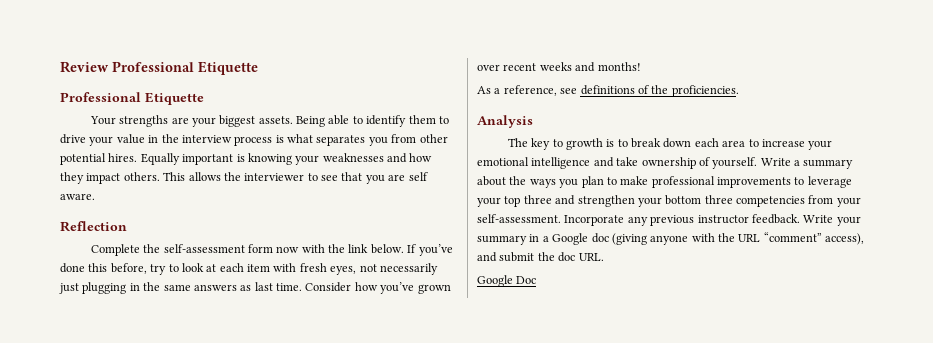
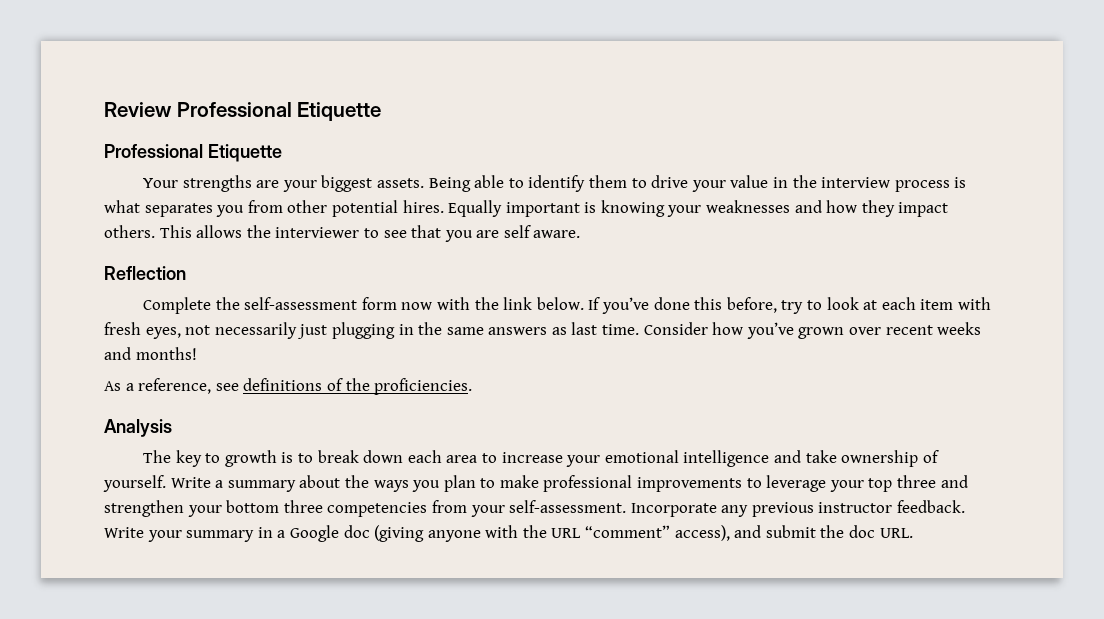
[477,275,537,287] // Google Doc -> (913, 533) none

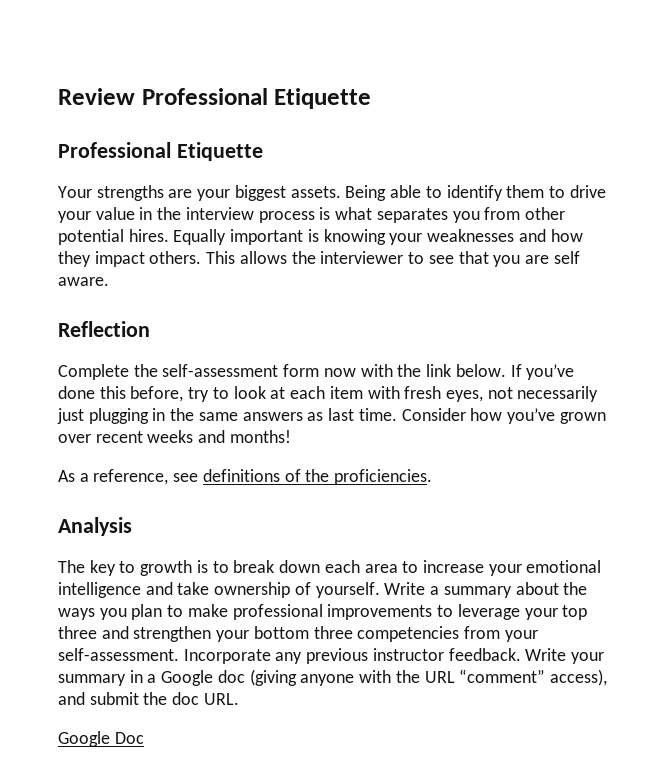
(913, 533) none -> [58,731,144,747] // Google Doc

